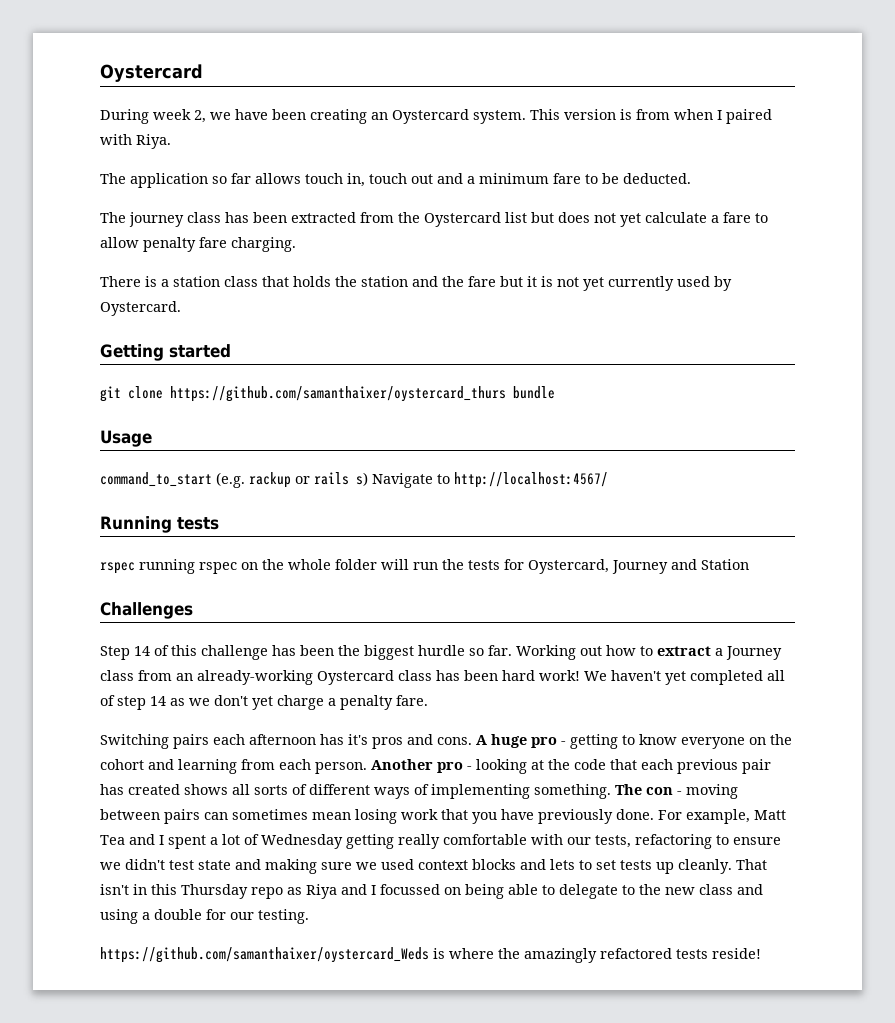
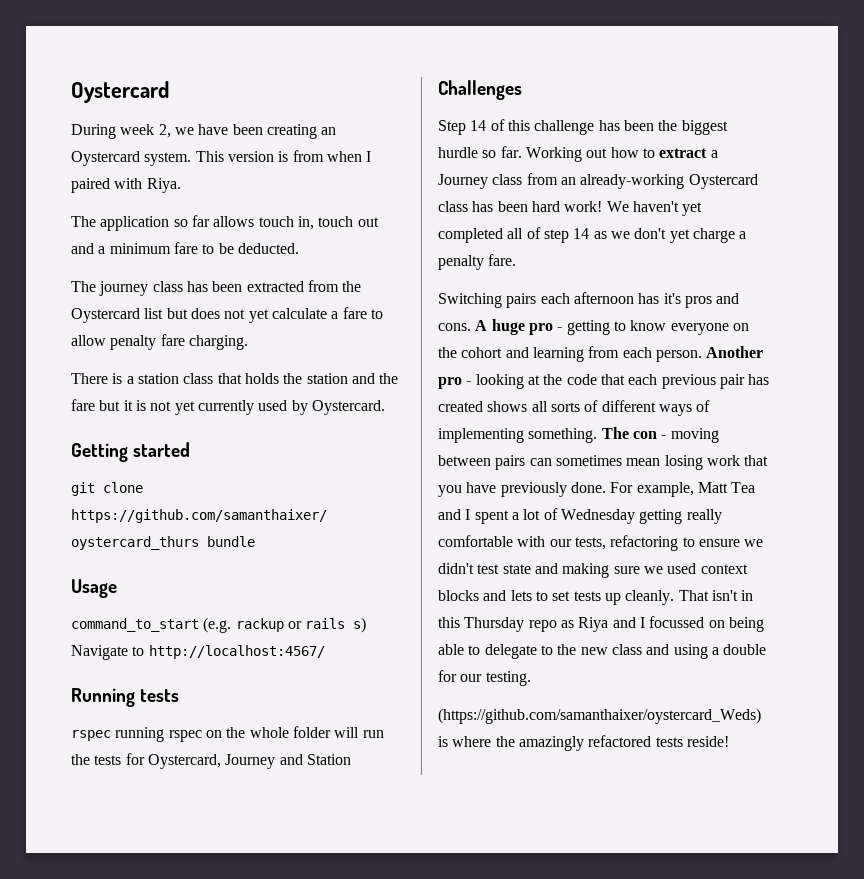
[100,947,429,963] https://github.com/samanthaixer/oystercard_Weds -> [438,708,761,724] (https://github.com/samanthaixer/oystercard_Weds)

